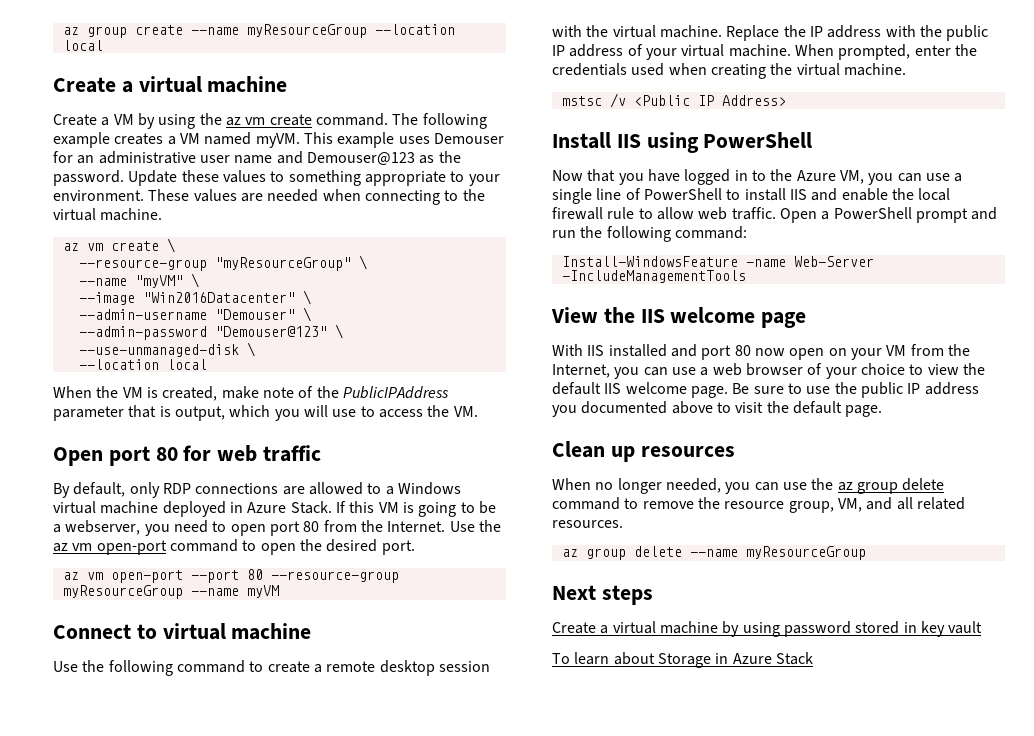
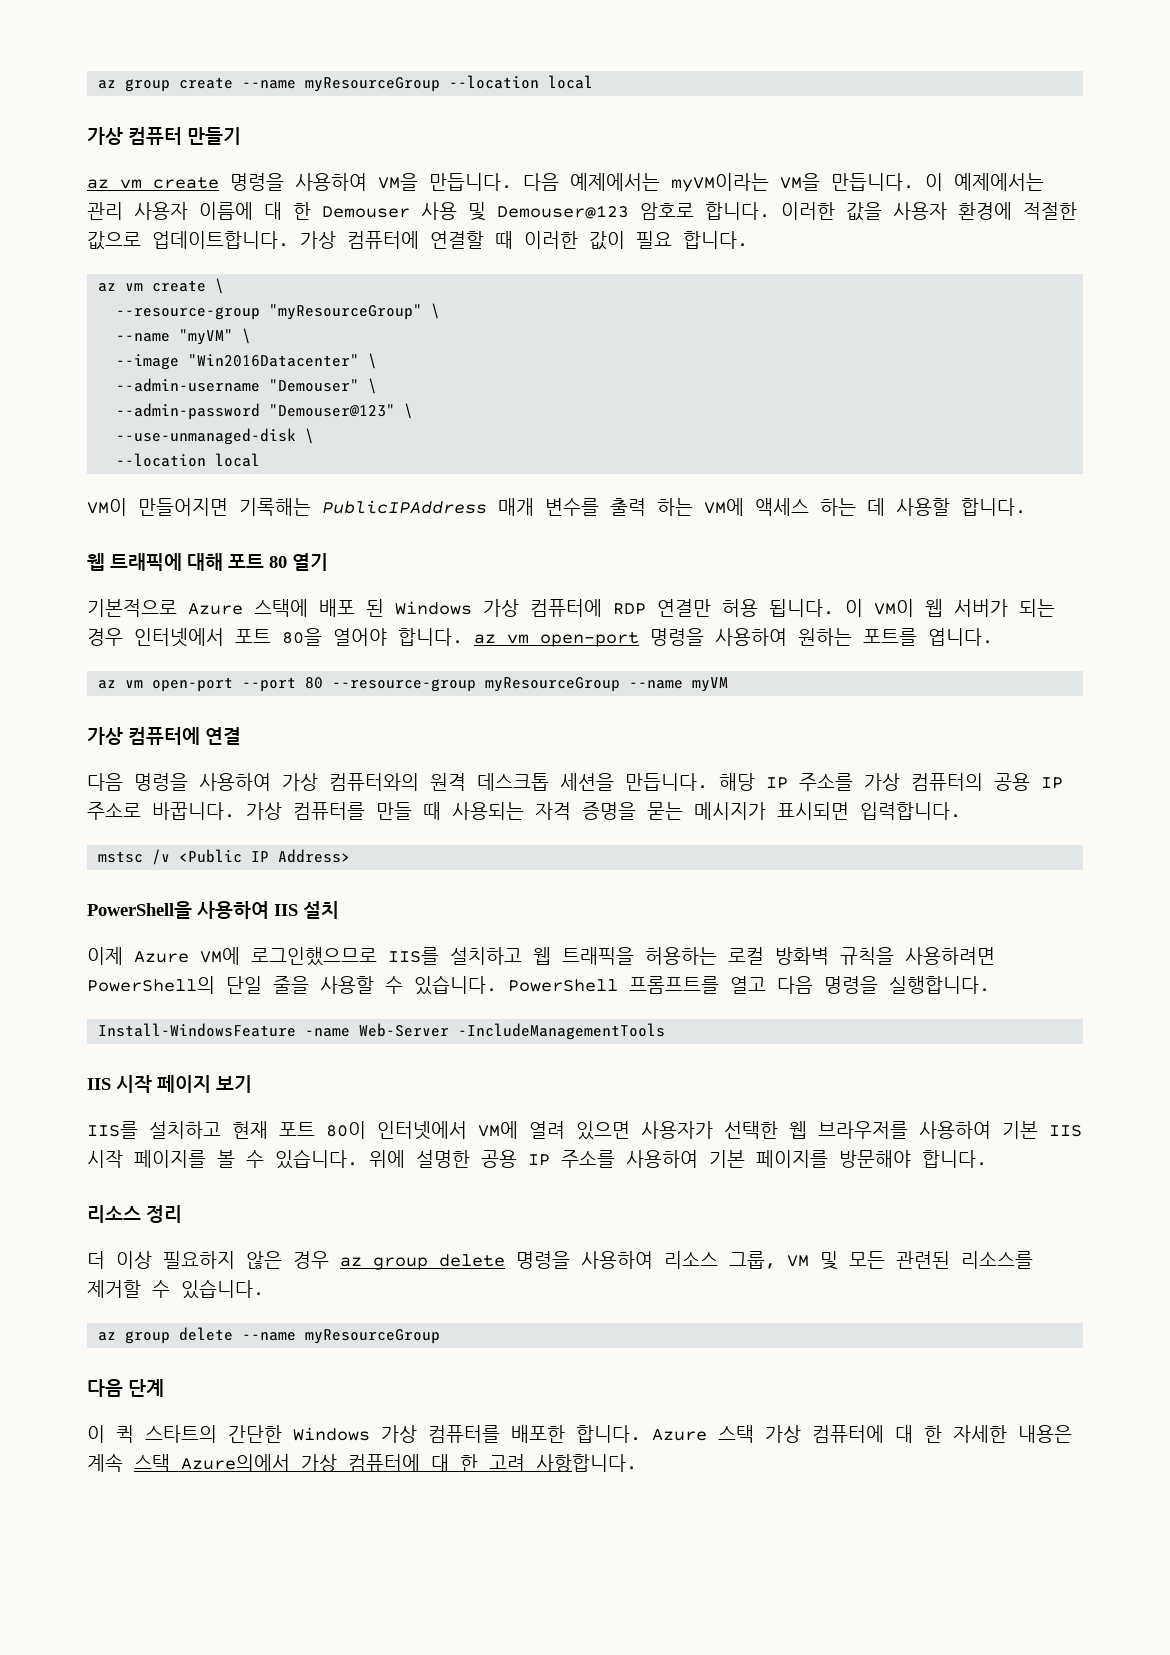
[53,76,288,93] [53,113,487,129] [53,132,504,148] [53,151,461,166] [53,170,500,186] [53,189,485,205] [53,208,163,221] Create a virtual machine // Create a VM by using the az vm create command. The following example creates a VM named myVM. This example uses Demouser for an administrative user name and Demouser@123 as the password. Update these values to something appropriate to your environment. These values are needed when connecting to the virtual machine. -> [87,127,241,145] [87,173,1044,192] [87,202,1077,221] [87,231,748,250] 가상 컴퓨터 만들기 // az vm create 명령을 사용하여 VM을 만듭니다. 다음 예제에서는 myVM이라는 VM을 만듭니다. 이 예제에서는 관리 사용자 이름에 대 한 Demouser 사용 및 Demouser@123 암호로 합니다. 이러한 값을 사용자 환경에 적절한 값으로 업데이트합니다. 가상 컴퓨터에 연결할 때 이러한 값이 필요 합니다.
[53,386,449,401] [53,405,478,421] [53,445,322,466] [53,482,461,498] [53,501,496,517] [53,520,501,536] [53,539,415,555] When the VM is created, make note of the PublicIPAddress parameter that is output, which you will use to access the VM. // Open port 80 for web traffic // By default, only RDP connections are allowed to a Windows virtual machine deployed in Azure Stack. If this VM is going to be a webserver, you need to open port 80 from the Internet. Use the az vm open-port command to open the desired port. -> [87,498,1026,516] [87,553,328,571] [87,599,1055,617] [87,628,993,647] VM이 만들어지면 기록해는 PublicIPAddress 매개 변수를 출력 하는 VM에 액세스 하는 데 사용할 합니다. // 웹 트래픽에 대해 포트 80 열기 // 기본적으로 Azure 스택에 배포 된 Windows 가상 컴퓨터에 RDP 연결만 허용 됩니다. 이 VM이 웹 서버가 되는 경우 인터넷에서 포트 80을 열어야 합니다. az vm open-port 명령을 사용하여 원하는 포트를 엽니다.
[53,623,312,640] [53,660,490,676] [552,25,989,41] [552,44,977,60] [552,63,906,79] Connect to virtual machine // Use the following command to create a remote desktop session with the virtual machine. Replace the IP address with the public IP address of your virtual machine. When prompted, enter the credentials used when creating the virtual machine. -> [87,727,241,745] [87,773,1063,791] [87,802,961,820] 가상 컴퓨터에 연결 // 다음 명령을 사용하여 가상 컴퓨터와의 원격 데스크톱 세션을 만듭니다. 해당 IP 주소를 가상 컴퓨터의 공용 IP 주소로 바꿉니다. 가상 컴퓨터를 만들 때 사용되는 자격 증명을 묻는 메시지가 표시되면 입력합니다.
[552,132,813,153] [552,169,963,185] [552,188,951,204] [552,207,998,223] [552,226,747,242] [561,256,874,267] [561,270,746,283] [551,307,807,328] [552,344,970,360] [552,363,985,379] [552,382,979,398] [552,401,883,417] [552,441,735,462] [552,478,945,494] [552,497,965,513] [552,520,623,528] Install IIS using PowerShell // Now that you have logged in to the Azure VM, you can use a single line of PowerShell to install IIS and enable the local firewall rule to allow web traffic. Open a PowerShell prompt and run the following command: // Install-WindowsFeature -name Web-Server -IncludeManagementTools // View the IIS welcome page // With IIS installed and port 80 now open on your VM from the Internet, you can use a web browser of your choice to view the default IIS welcome page. Be sure to use the public IP address you documented above to visit the default page. // Clean up resources // When no longer needed, you can use the az group delete command to remove the resource group, VM, and all related resources. -> [87,901,339,919] [87,947,995,966] [87,975,990,995] [98,1023,666,1040] [87,1075,252,1093] [87,1121,1082,1140] [87,1149,987,1169] [87,1205,182,1223] [87,1251,1033,1270] [87,1279,264,1299] PowerShell을 사용하여 IIS 설치 // 이제 Azure VM에 로그인했으므로 IIS를 설치하고 웹 트래픽을 허용하는 로컬 방화벽 규칙을 사용하려면 PowerShell의 단일 줄을 사용할 수 있습니다. PowerShell 프롬프트를 열고 다음 명령을 실행합니다. // Install-WindowsFeature -name Web-Server -IncludeManagementTools // IIS 시작 페이지 보기 // IIS를 설치하고 현재 포트 80이 인터넷에서 VM에 열려 있으면 사용자가 선택한 웹 브라우저를 사용하여 기본 IIS 시작 페이지를 볼 수 있습니다. 위에 설명한 공용 IP 주소를 사용하여 기본 페이지를 방문해야 합니다. // 리소스 정리 // 더 이상 필요하지 않은 경우 az group delete 명령을 사용하여 리소스 그룹, VM 및 모든 관련된 리소스를 제거할 수 있습니다.
[552,585,653,605] [552,621,983,637] [552,652,813,668] Next steps // Create a virtual machine by using password stored in key vault // To learn about Storage in Azure Stack -> [87,1379,164,1397] [87,1425,1072,1443] [87,1453,637,1472] 다음 단계 // 이 퀵 스타트의 간단한 Windows 가상 컴퓨터를 배포한 합니다. Azure 스택 가상 컴퓨터에 대 한 자세한 내용은 계속 스택 Azure의에서 가상 컴퓨터에 대 한 고려 사항합니다.

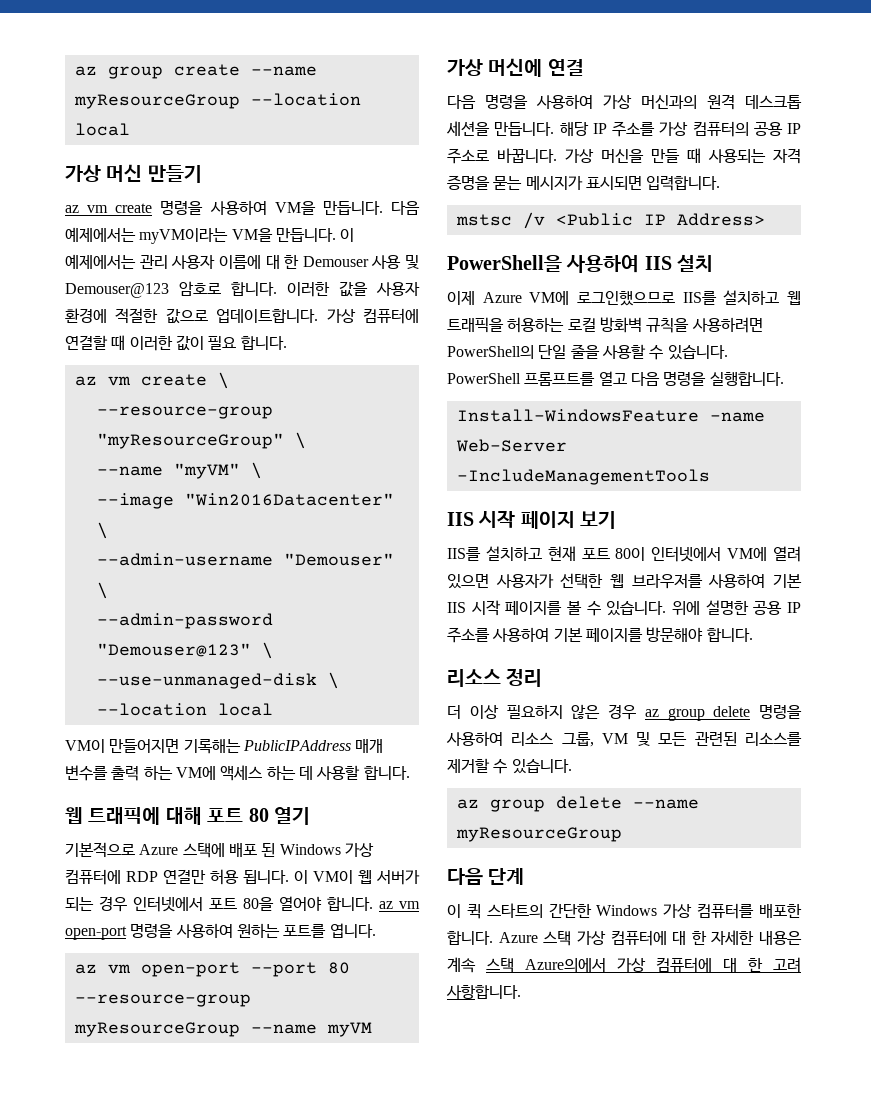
[128,127,182,145] 컴퓨터 -> [106,164,143,182] 머신
[128,727,200,745] 컴퓨터에 -> [488,58,543,77] 머신에
[329,773,419,791] 컴퓨터와의 -> [641,95,697,109] 머신과의
[293,802,365,820] 컴퓨터를 -> [601,149,644,163] 머신을

